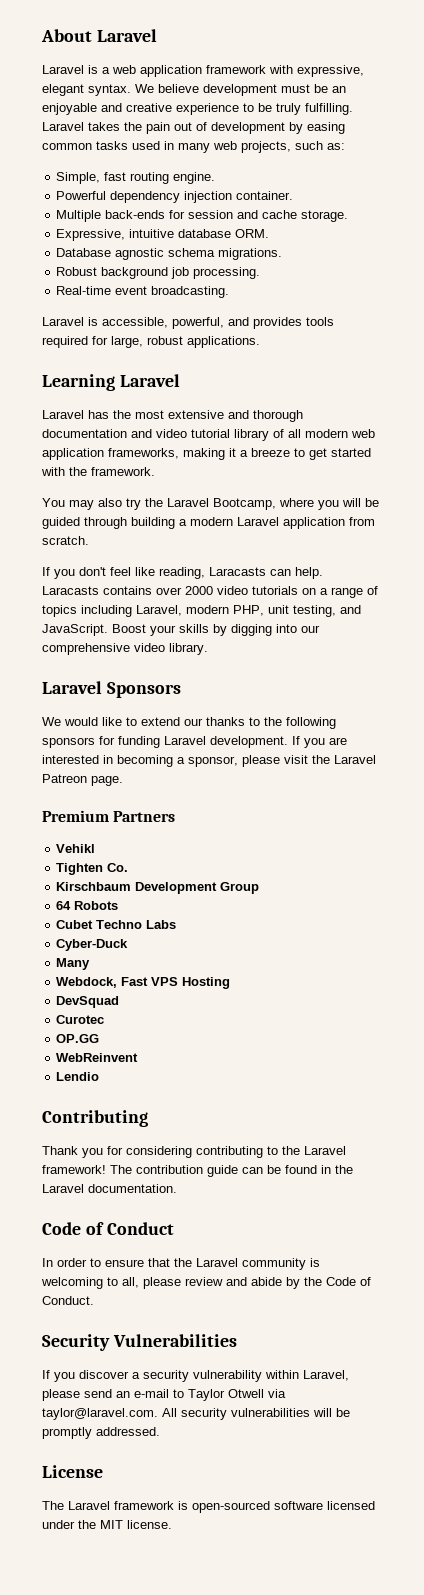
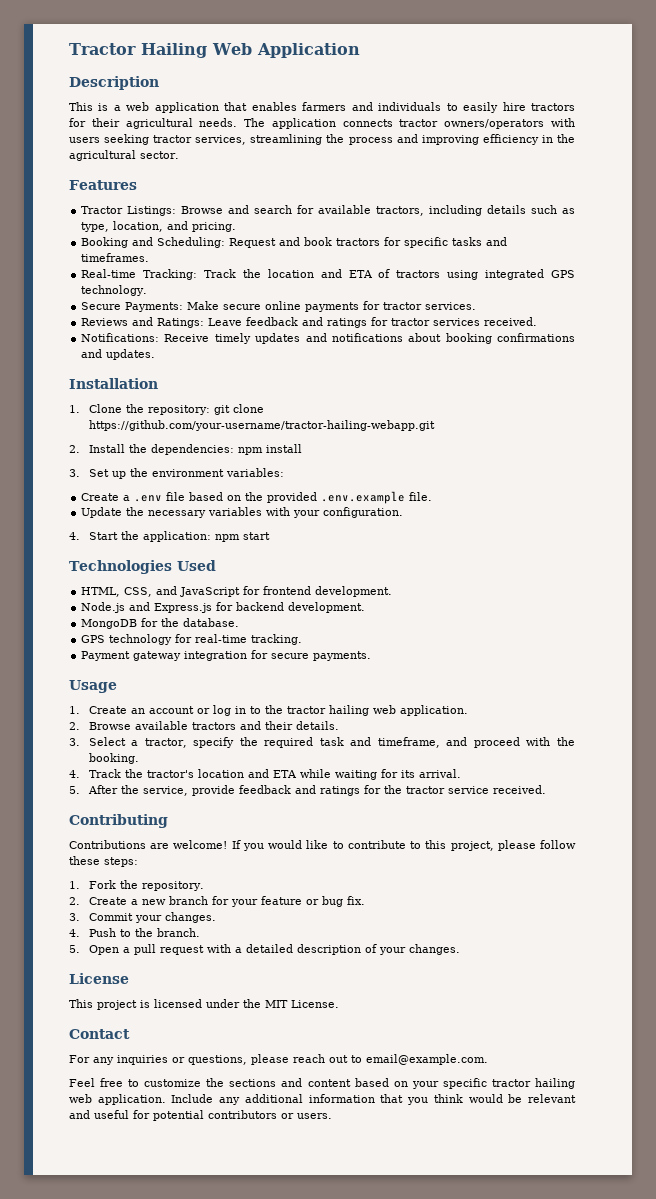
[41,29,157,42] [42,65,364,77] [42,84,346,96] [42,103,353,115] [42,122,345,134] [42,141,345,153] [56,172,216,184] [56,191,294,203] [56,210,349,222] [56,229,270,241] [56,248,283,260] [56,267,261,279] [56,286,230,298] [42,317,334,329] [42,336,260,348] [42,374,180,391] [42,410,303,422] [42,429,375,441] [42,448,371,460] [41,467,155,476] [42,498,379,510] [42,517,375,529] [42,536,89,545] [42,567,323,579] [42,586,378,598] [42,605,361,617] [42,624,320,636] [42,643,208,655] [42,681,181,698] [42,717,336,729] [42,736,347,748] [42,755,376,767] [42,774,123,786] [42,810,176,822] [56,844,96,853] [56,863,129,875] [56,882,260,894] [56,901,119,910] [56,920,177,929] [56,939,129,951] [56,958,91,970] [56,977,231,989] [56,996,120,1008] [56,1015,105,1024] [56,1034,100,1043] [56,1053,139,1062] [56,1072,100,1081] [42,1110,148,1127] [42,1146,346,1158] [42,1165,353,1177] [42,1184,177,1193] [42,1222,174,1235] [42,1258,320,1270] [41,1277,371,1289] [42,1296,94,1305] [42,1334,237,1351] [42,1370,349,1382] [42,1389,286,1401] [42,1408,350,1420] [42,1427,160,1439] [42,1465,103,1478] [42,1501,375,1513] [42,1520,172,1529] About Laravel // Laravel is a web application framework with expressive, elegant syntax. We believe development must be an enjoyable and creative experience to be truly fulfilling. Laravel takes the pain out of development by easing common tasks used in many web projects, such as: // Simple, fast routing engine. // Powerful dependency injection container. // Multiple back-ends for session and cache storage. // Expressive, intuitive database ORM. // Database agnostic schema migrations. // Robust background job processing. // Real-time event broadcasting. // Laravel is accessible, powerful, and provides tools required for large, robust applications. // Learning Laravel // Laravel has the most extensive and thorough documentation and video tutorial library of all modern web application frameworks, making it a breeze to get started with the framework. // You may also try the Laravel Bootcamp, where you will be guided through building a modern Laravel application from scratch. // If you don't feel like reading, Laracasts can help. Laracasts contains over 2000 video tutorials on a range of topics including Laravel, modern PHP, unit testing, and JavaScript. Boost your skills by digging into our comprehensive video library. // Laravel Sponsors // We would like to extend our thanks to the following sponsors for funding Laravel development. If you are interested in becoming a sponsor, please visit the Laravel Patreon page. // Premium Partners // Vehikl // Tighten Co. // Kirschbaum Development Group // 64 Robots // Cubet Techno Labs // Cyber-Duck // Many // Webdock, Fast VPS Hosting // DevSquad // Curotec // OP.GG // WebReinvent // Lendio // Contributing // Thank you for considering contributing to the Laravel framework! The contribution guide can be found in the Laravel documentation. // Code of Conduct // In order to ensure that the Laravel community is welcoming to all, please review and abide by the Code of Conduct. // Security Vulnerabilities // If you discover a security vulnerability within Laravel, please send an e-mail to Taylor Otwell via taylor@laravel.com. All security vulnerabilities will be promptly addressed. // License // The Laravel framework is open-sourced software licensed under the MIT license. -> [69,43,360,58] [69,76,159,90] [69,102,575,113] [69,118,575,129] [69,134,575,145] [69,150,179,161] [69,180,137,190] [81,205,575,216] [81,221,237,232] [81,237,508,248] [81,253,150,262] [81,269,575,280] [81,285,148,296] [81,301,477,312] [81,317,538,328] [81,333,575,344] [81,349,156,360] [69,378,158,389] [69,404,264,415] [88,420,435,431] [69,444,302,455] [69,468,284,479] [81,491,433,504] [81,507,404,518] [69,531,270,542] [69,560,216,574] [81,586,393,597] [81,602,366,613] [81,618,240,629] [81,634,303,645] [81,650,372,661] [69,680,117,693] [69,705,468,716] [69,721,339,730] [69,737,576,748] [88,753,139,764] [69,769,461,780] [69,785,546,796] [69,814,168,828] [69,840,576,851] [69,856,138,867] [69,880,204,891] [69,896,365,907] [69,912,216,923] [69,928,200,937] [69,944,460,955] [69,973,129,984] [69,999,339,1010] [69,1029,130,1039] [69,1054,488,1065] [69,1078,575,1089] [69,1094,577,1105] [69,1110,332,1121] Tractor Hailing Web Application // Description // This is a web application that enables farmers and individuals to easily hire tractors for their agricultural needs. The application connects tractor owners/operators with users seeking tractor services, streamlining the process and improving efficiency in the agricultural sector. // Features // Tractor Listings: Browse and search for available tractors, including details such as type, location, and pricing. // Booking and Scheduling: Request and book tractors for specific tasks and timeframes. // Real-time Tracking: Track the location and ETA of tractors using integrated GPS technology. // Secure Payments: Make secure online payments for tractor services. // Reviews and Ratings: Leave feedback and ratings for tractor services received. // Notifications: Receive timely updates and notifications about booking confirmations and updates. // Installation // 1. Clone the repository: git clone https://github.com/your-username/tractor-hailing-webapp.git // 2. Install the dependencies: npm install // 3. Set up the environment variables: // Create a .env file based on the provided .env.example file. // Update the necessary variables with your configuration. // 4. Start the application: npm start // Technologies Used // HTML, CSS, and JavaScript for frontend development. // Node.js and Express.js for backend development. // MongoDB for the database. // GPS technology for real-time tracking. // Payment gateway integration for secure payments. // Usage // 1. Create an account or log in to the tractor hailing web application. // 2. Browse available tractors and their details. // 3. Select a tractor, specify the required task and timeframe, and proceed with the booking. // 4. Track the tractor's location and ETA while waiting for its arrival. // 5. After the service, provide feedback and ratings for the tractor service received. // Contributing // Contributions are welcome! If you would like to contribute to this project, please follow these steps: // 1. Fork the repository. // 2. Create a new branch for your feature or bug fix. // 3. Commit your changes. // 4. Push to the branch. // 5. Open a pull request with a detailed description of your changes. // License // This project is licensed under the MIT License. // Contact // For any inquiries or questions, please reach out to email@example.com. // Feel free to customize the sections and content based on your specific tractor hailing web application. Include any additional information that you think would be relevant and useful for potential contributors or users.

